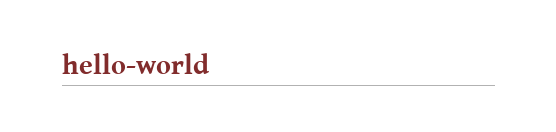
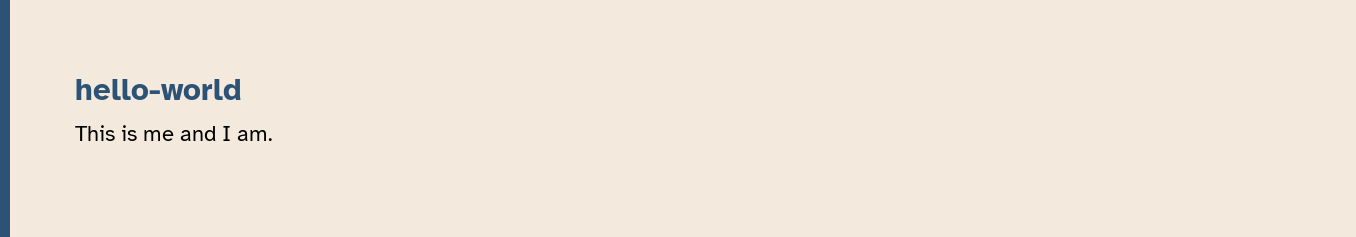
(210, 63) none -> [75,125,273,141] // This is me and I am.

